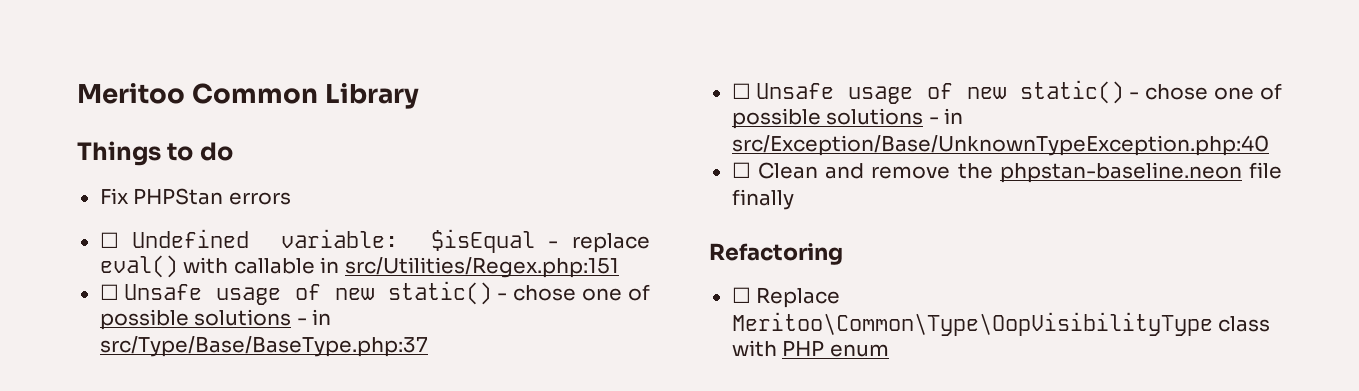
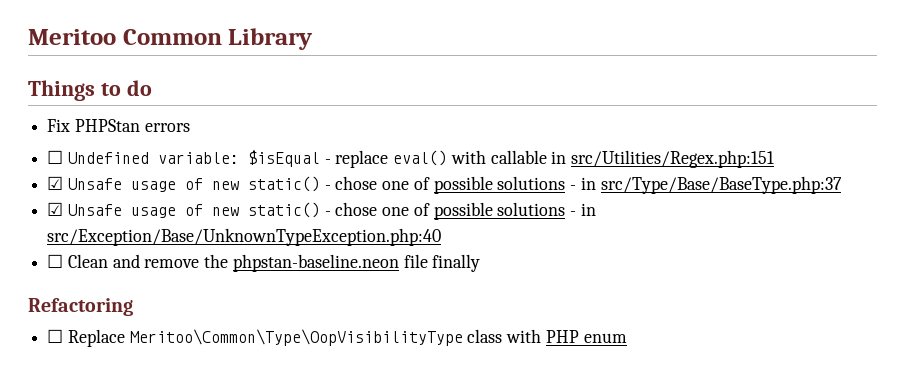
[99,284,119,300] ☐ -> [47,176,64,190] ☑
[731,83,751,99] ☐ -> [47,202,64,216] ☑

